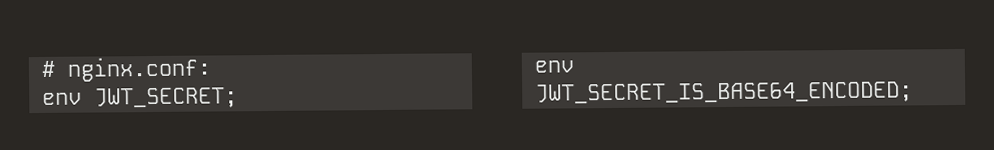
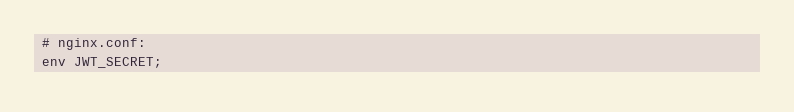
[533,60,574,73] [534,81,913,105] // env JWT_SECRET_IS_BASE64_ENCODED; -> (162, 62) none

